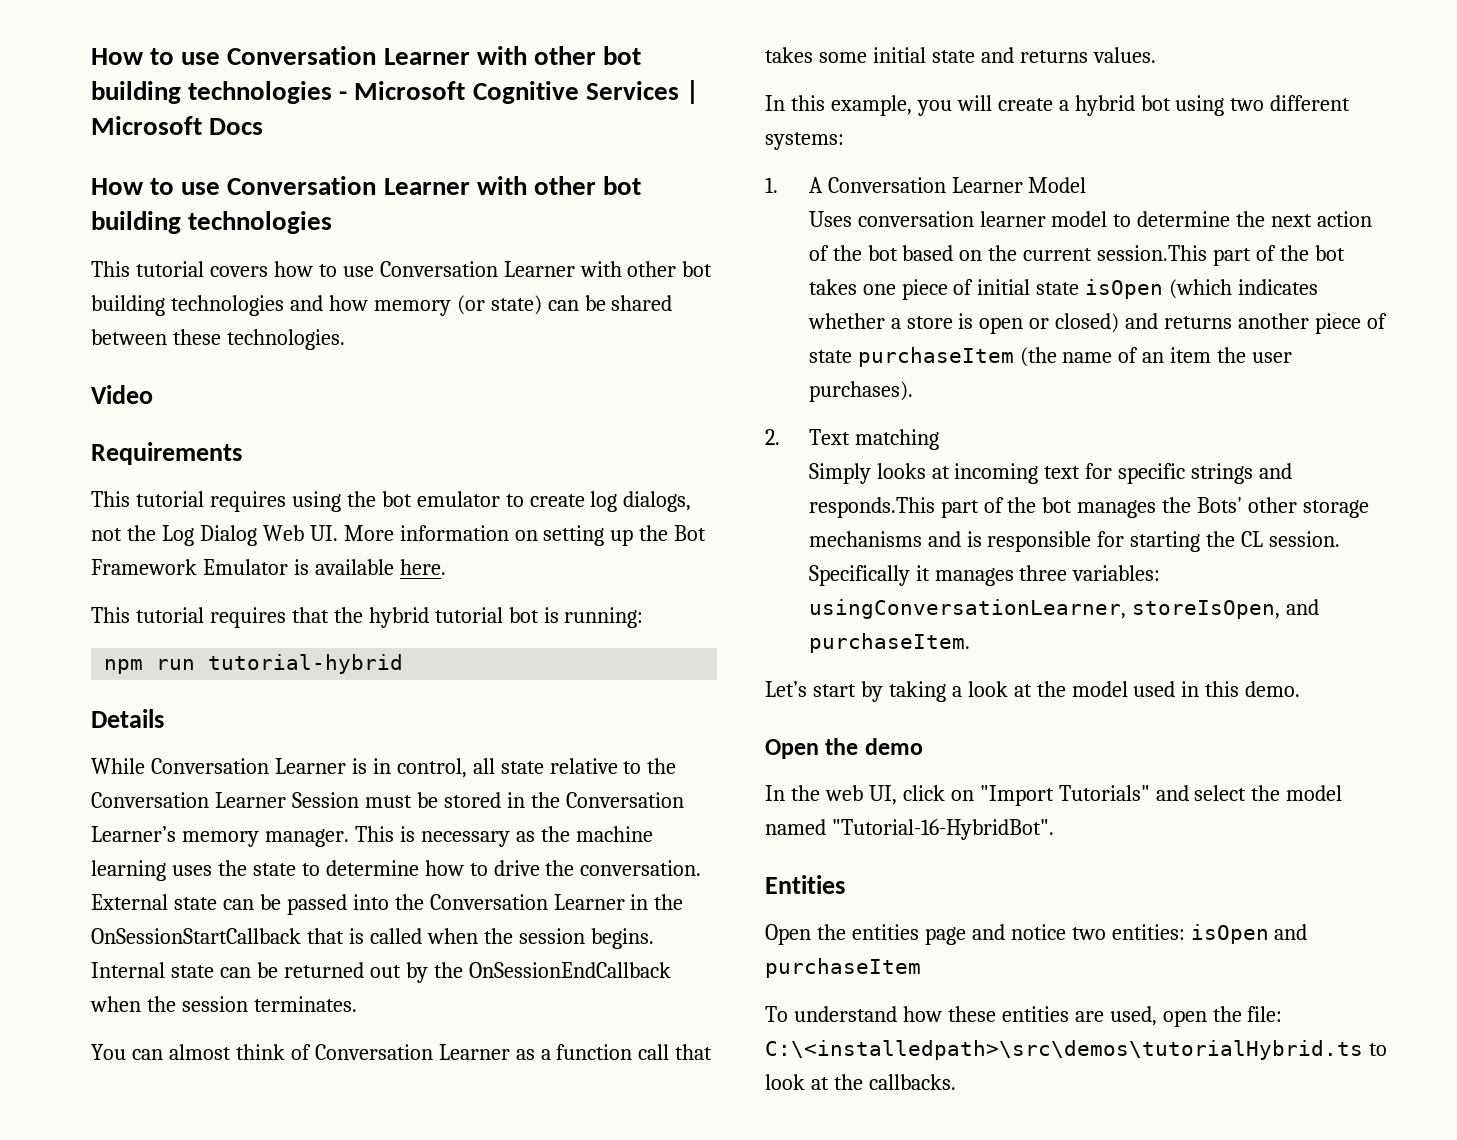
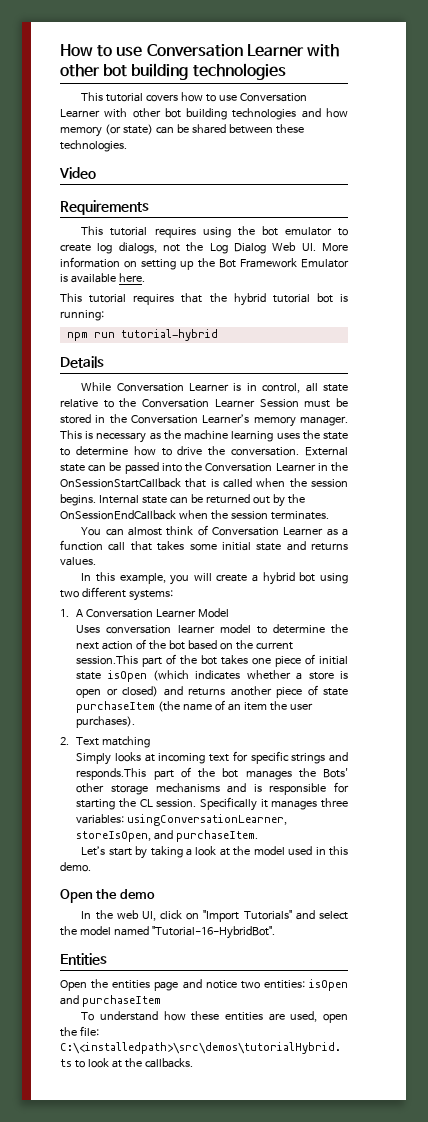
[339,80,699,104] [91,116,264,135] [91,176,642,195] [91,211,333,234] - Microsoft Cognitive Services | Microsoft Docs // How to use Conversation Learner with other bot building technologies -> (286, 71) none

